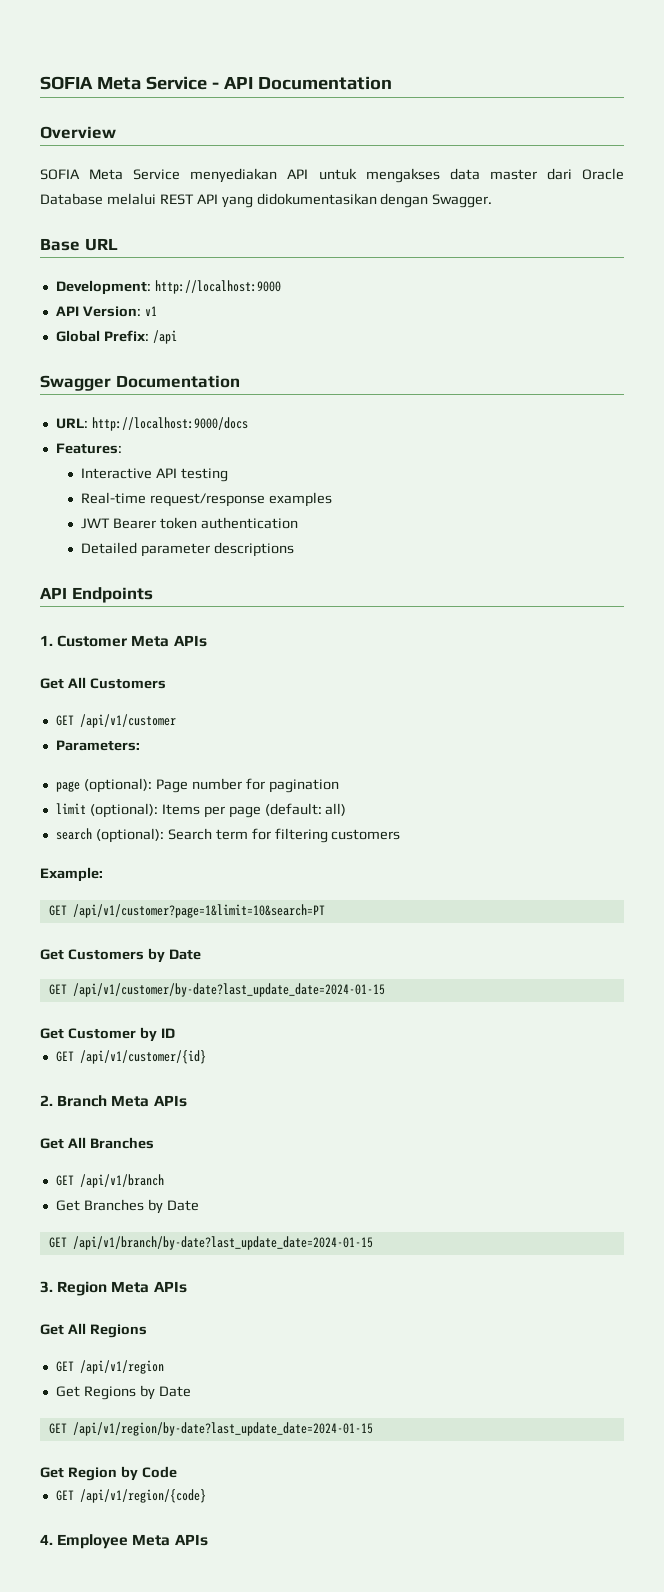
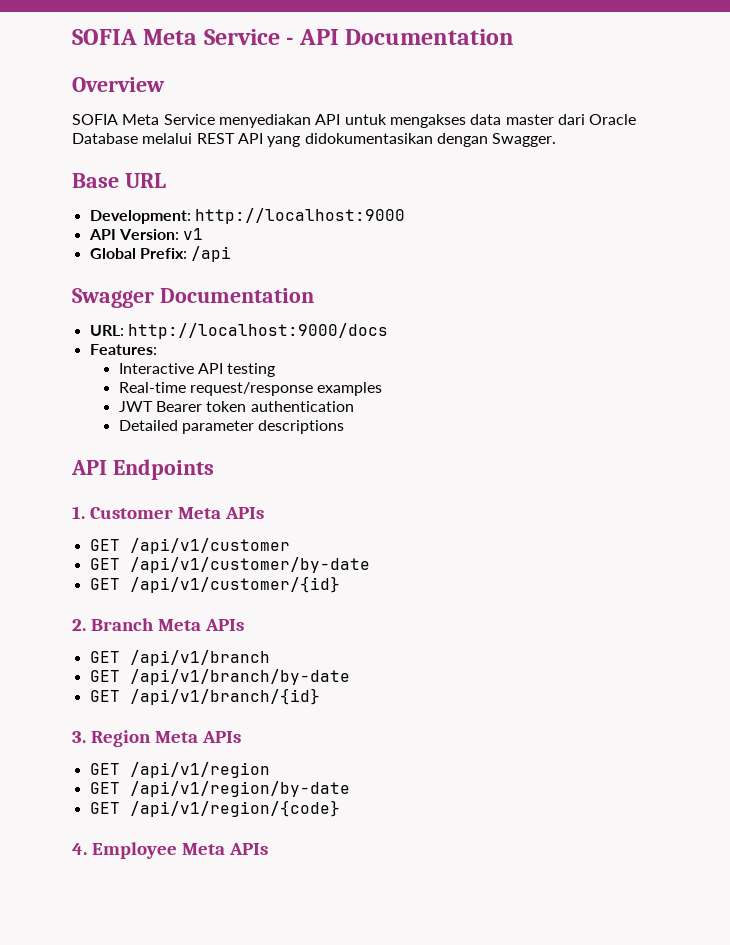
[40,677,166,689] // Get All Customers -> (265, 513) none
[55,740,140,751] [55,778,339,793] [55,803,347,818] [55,828,401,843] [40,867,103,882] [48,904,325,918] [40,948,201,963] [48,983,385,997] [40,1027,175,1042] Parameters: // page (optional): Page number for pagination // limit (optional): Items per page (default: all) // search (optional): Search term for filtering customers // Example: // GET /api/v1/customer?page=1&limit=10&search=PT // Get Customers by Date // GET /api/v1/customer/by-date?last_update_date=2024-01-15 // Get Customer by ID -> [89,557,370,573] GET /api/v1/customer/by-date
[40,1137,154,1149] // Get All Branches -> (245, 625) none
[55,1199,199,1214] [48,1236,373,1250] Get Branches by Date // GET /api/v1/branch/by-date?last_update_date=2024-01-15 -> [89,669,350,685] [89,688,320,705] GET /api/v1/branch/by-date // GET /api/v1/branch/{id}
[40,1323,147,1338] // Get All Regions -> (242, 737) none
[55,1385,191,1400] [48,1422,373,1436] [40,1466,177,1481] Get Regions by Date // GET /api/v1/region/by-date?last_update_date=2024-01-15 // Get Region by Code -> [89,781,350,797] GET /api/v1/region/by-date

